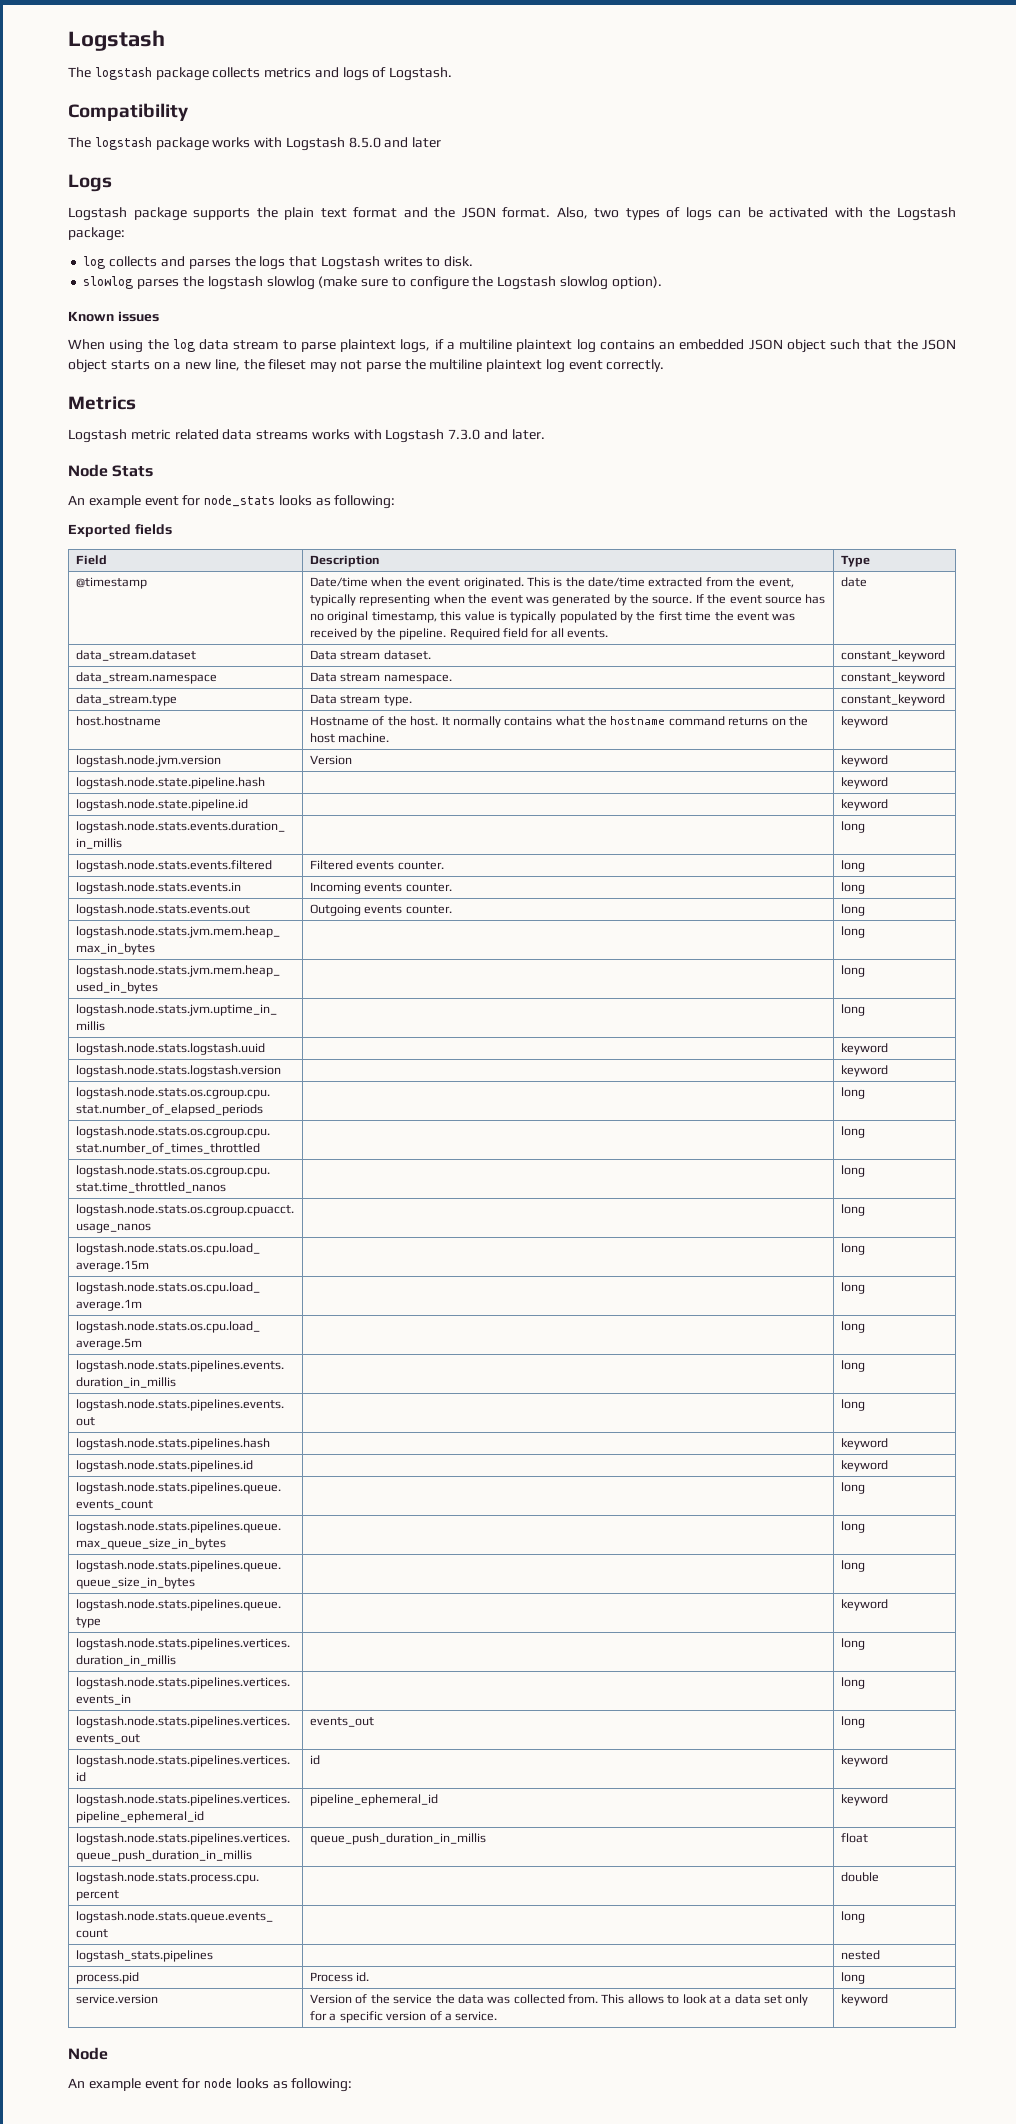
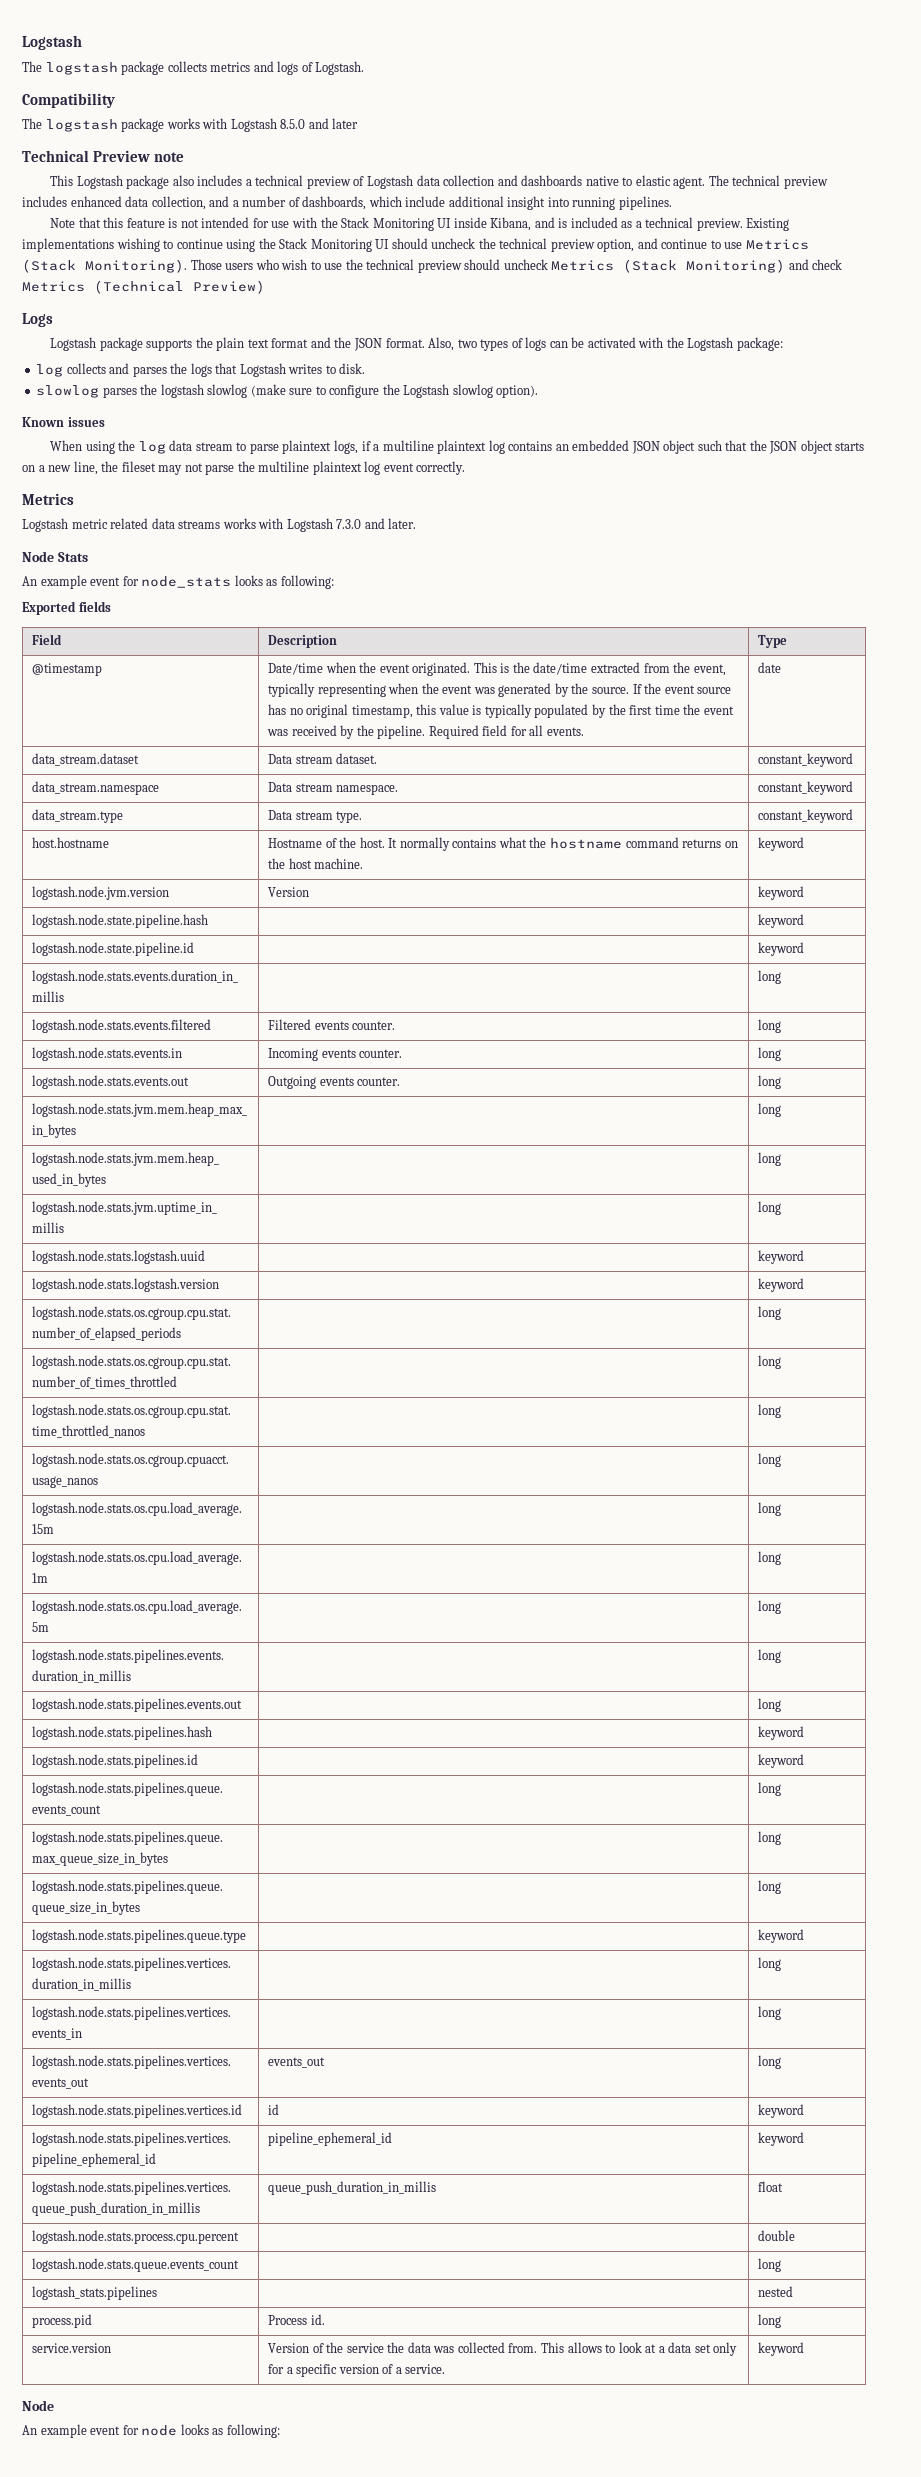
(442, 142) none -> [22,150,184,162] [50,175,828,189] [22,196,672,210] [50,217,790,231] [22,238,809,252] [22,259,843,273] [22,280,265,294] // Technical Preview note // This Logstash package also includes a technical preview of Logstash data collection and dashboards native to elastic agent. The technical preview includes enhanced data collection, and a number of dashboards, which include additional insight into running pipelines. // Note that this feature is not intended for use with the Stack Monitoring UI inside Kibana, and is included as a technical preview. Existing implementations wishing to continue using the Stack Monitoring UI should uncheck the technical preview option, and continue to use Metrics (Stack Monitoring). Those users who wish to use the technical preview should uncheck Metrics (Stack Monitoring) and check Metrics (Technical Preview)

